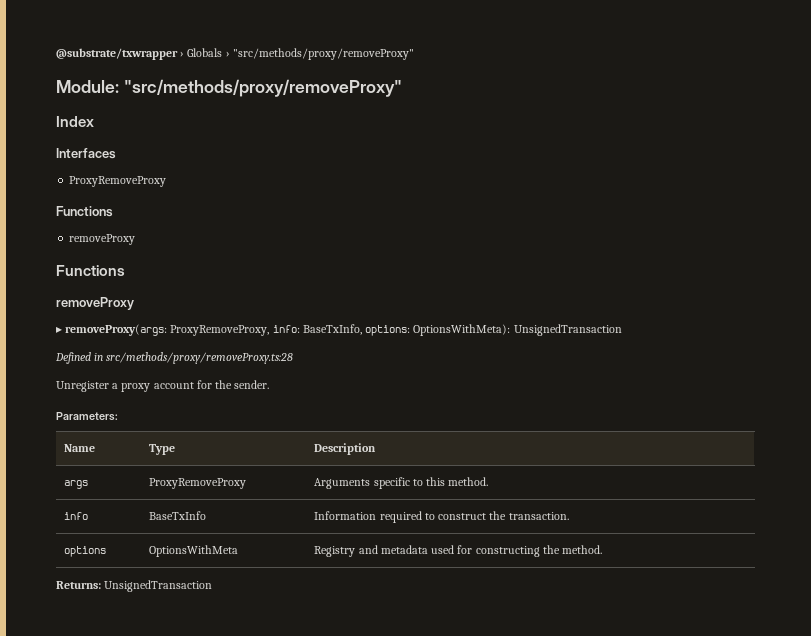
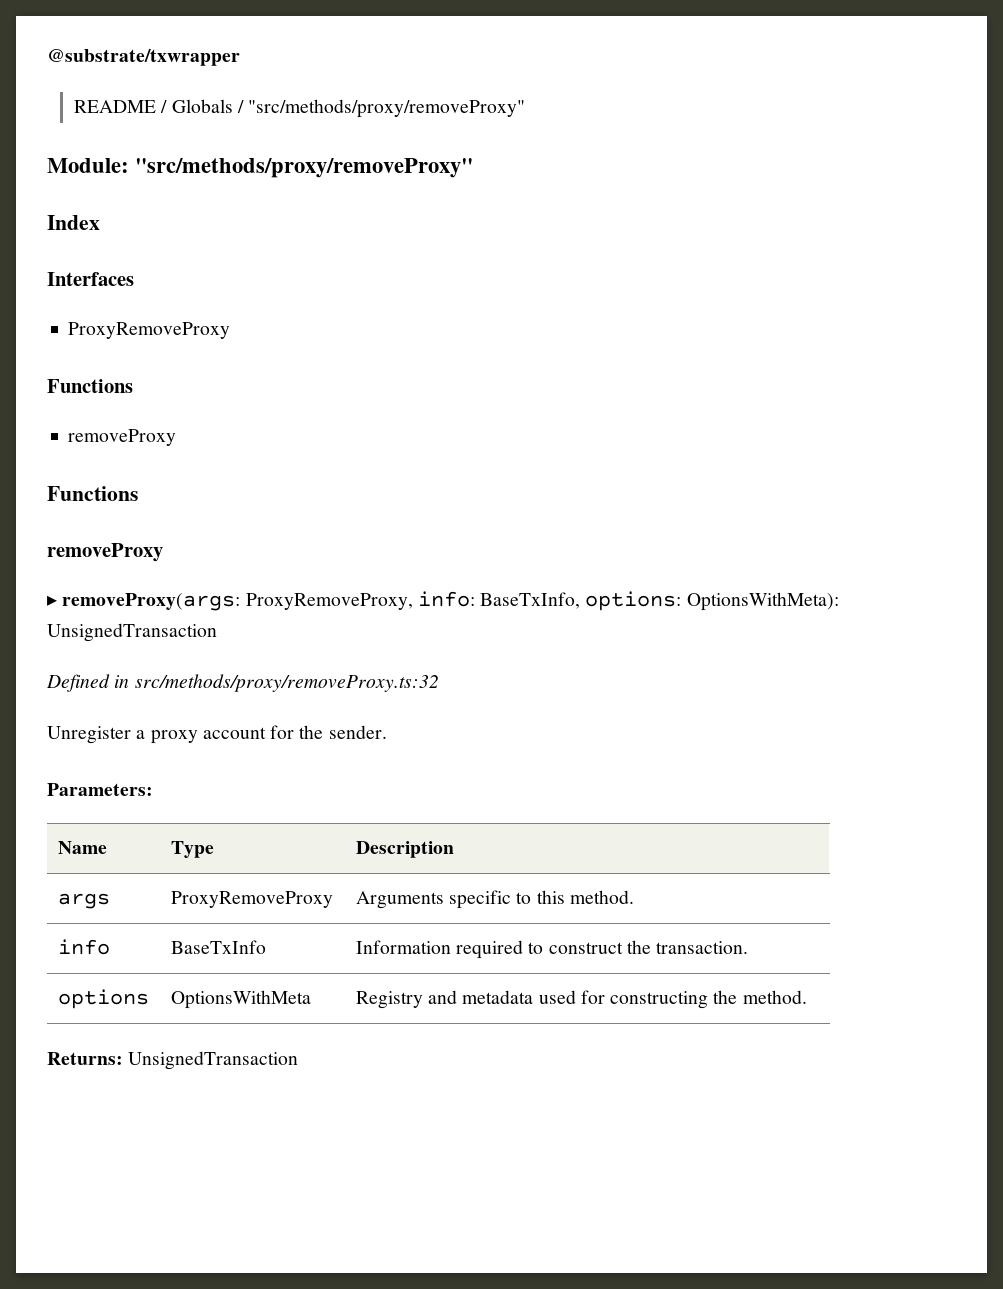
[180,48,230,57] › Globals › -> [74,99,244,113] // README / Globals /
[106,352,294,364] src/methods/proxy/removeProxy.ts:28 -> [134,674,439,692] src/methods/proxy/removeProxy.ts:32

